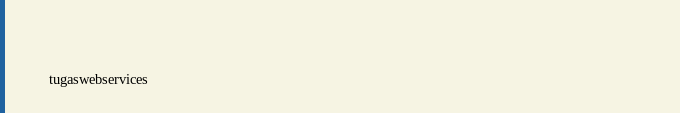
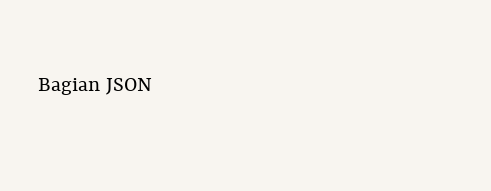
[49,74,148,87] tugaswebservices -> [38,78,153,95] Bagian JSON

